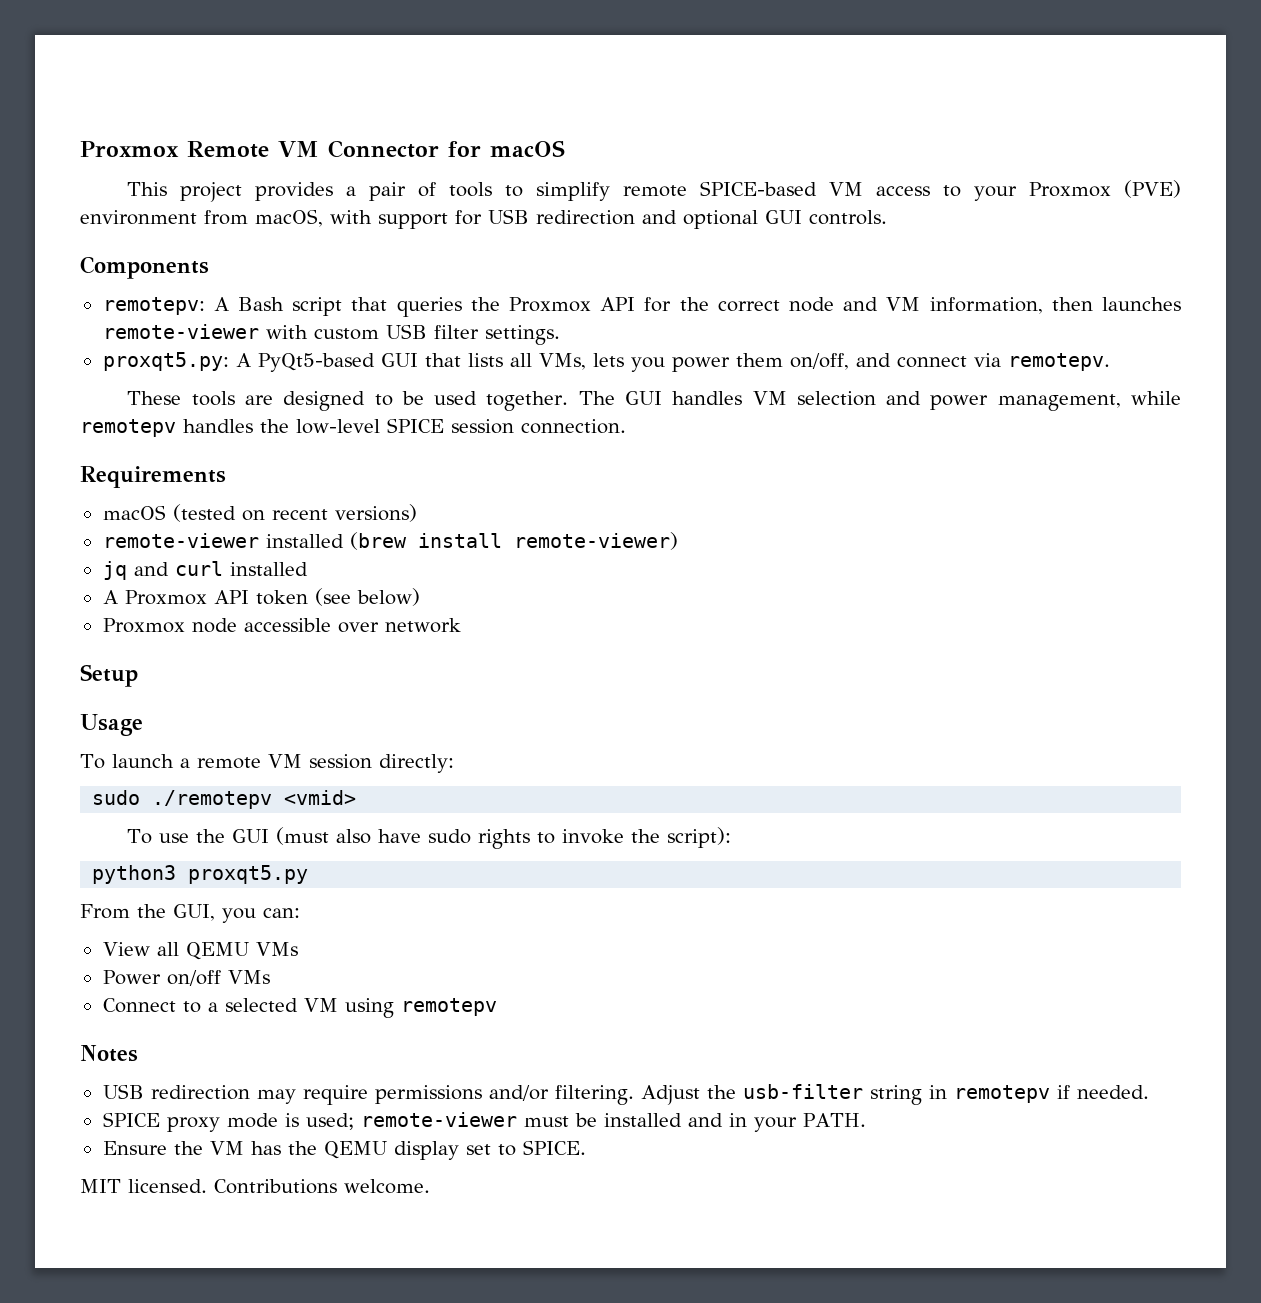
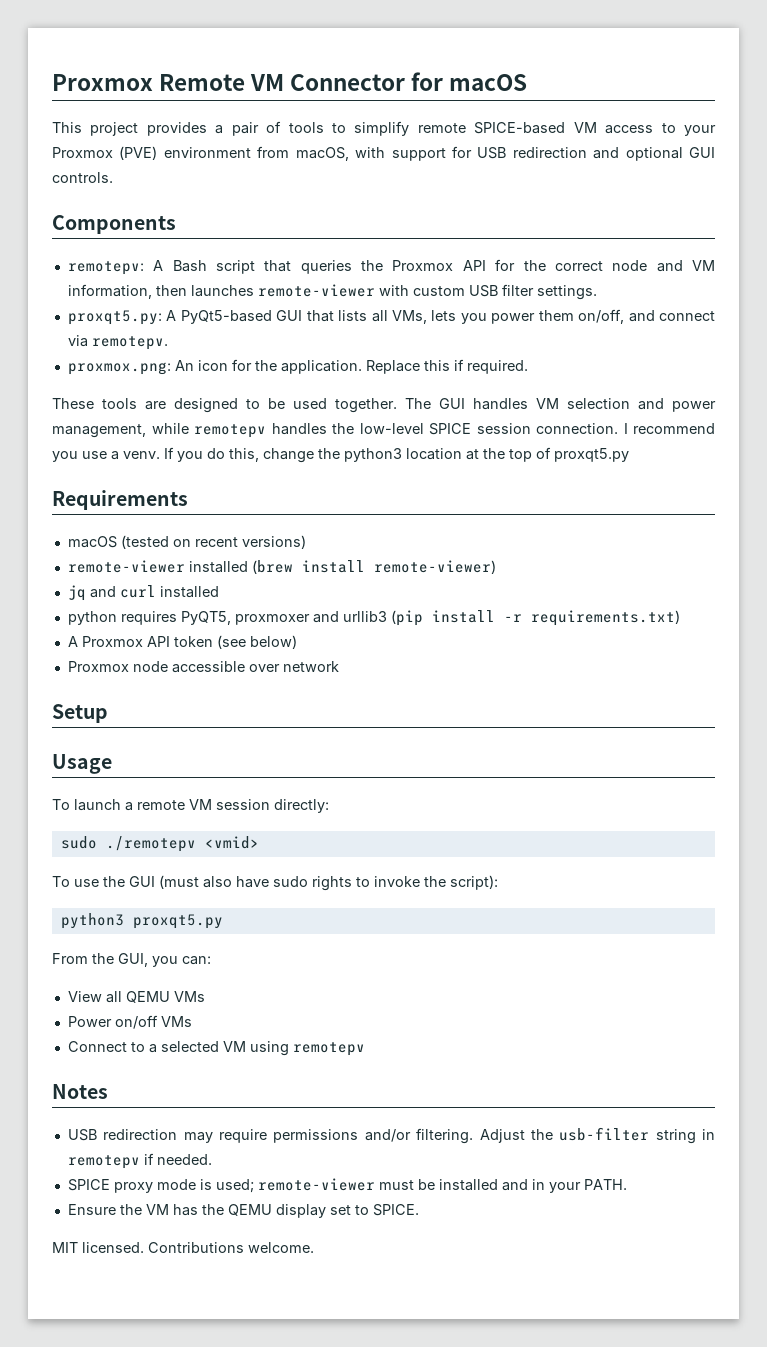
(1110, 362) none -> [67,359,528,375] // proxmox.png: An icon for the application. Replace this if required.
(626, 426) none -> [623,423,715,434] [52,447,629,463] I recommend you use a venv. If you do this, change the python3 location at the top of proxqt5.py
(308, 569) none -> [67,610,680,626] // python requires PyQT5, proxmoxer and urllib3 (pip install -r requirements.txt)

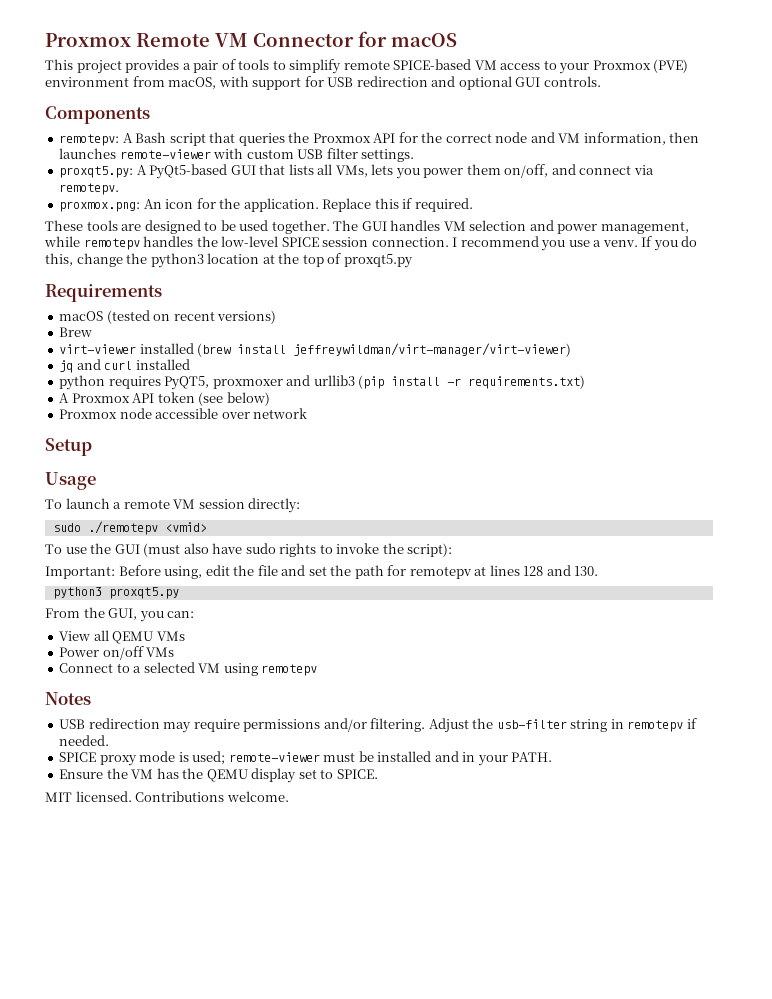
[67,560,185,573] remote-viewer -> [59,327,93,337] [59,344,137,354] Brew // virt-viewer
[373,560,496,574] remote-viewer) -> [293,343,572,357] jeffreywildman/virt-manager/virt-viewer)
(498, 882) none -> [45,565,599,579] // Important: Before using, edit the file and set the path for remotepv at lines 128 and 130.

